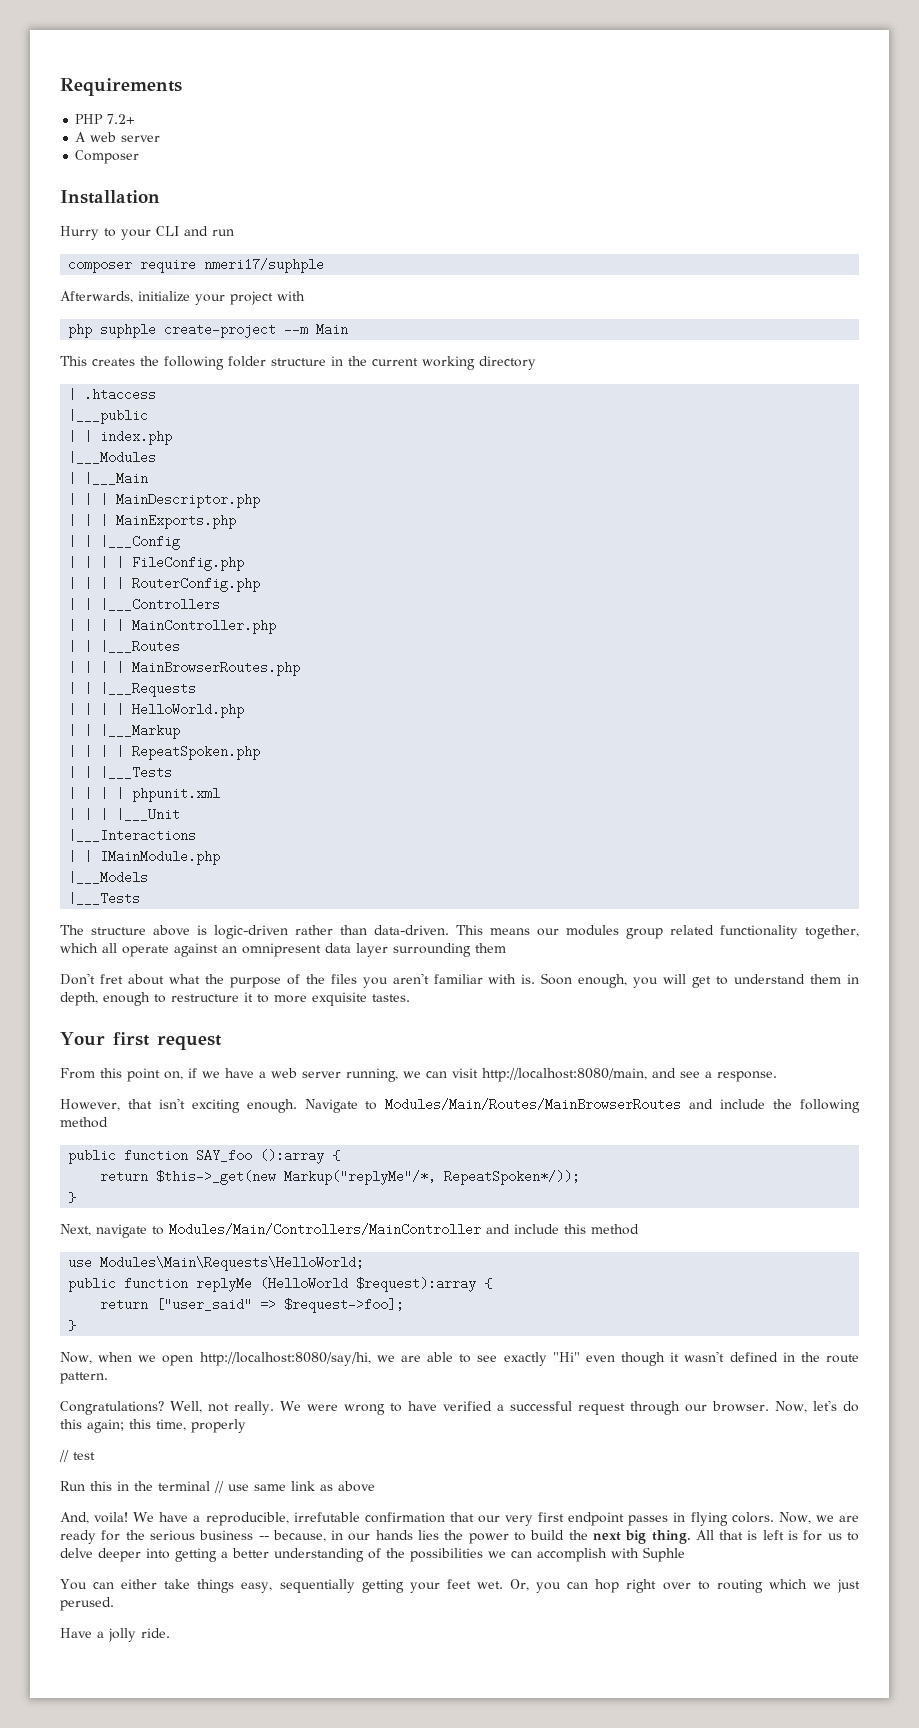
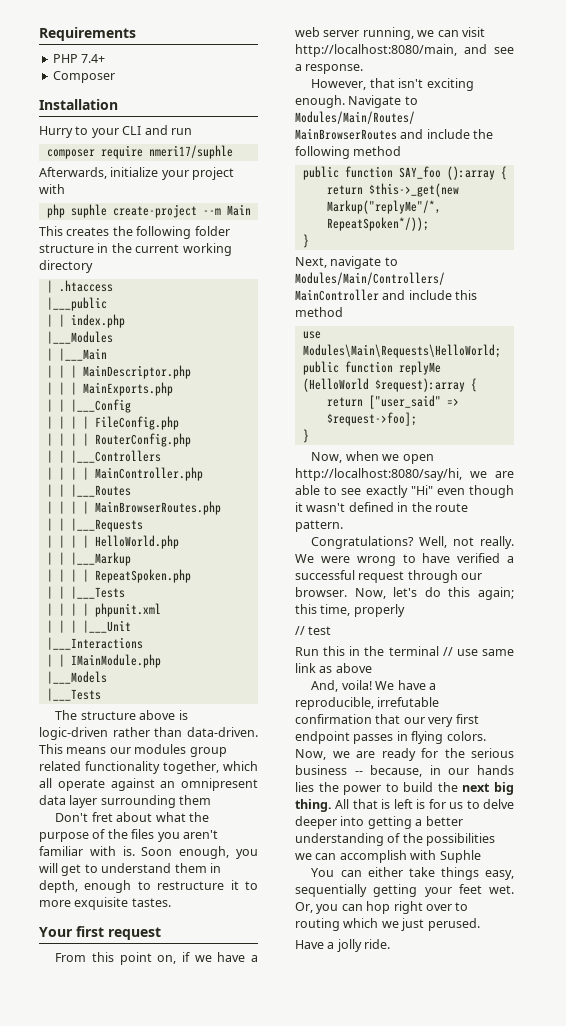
[107,114,136,124] [75,132,161,142] 7.2+ // A web server -> [81,54,106,63] 7.4+
[204,258,325,273] nmeri17/suphple -> [148,145,233,159] nmeri17/suphle
[100,323,157,338] suphple -> [70,204,107,218] suphle

